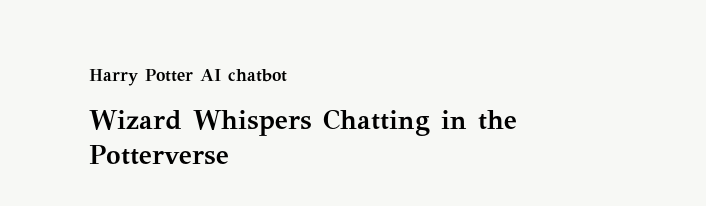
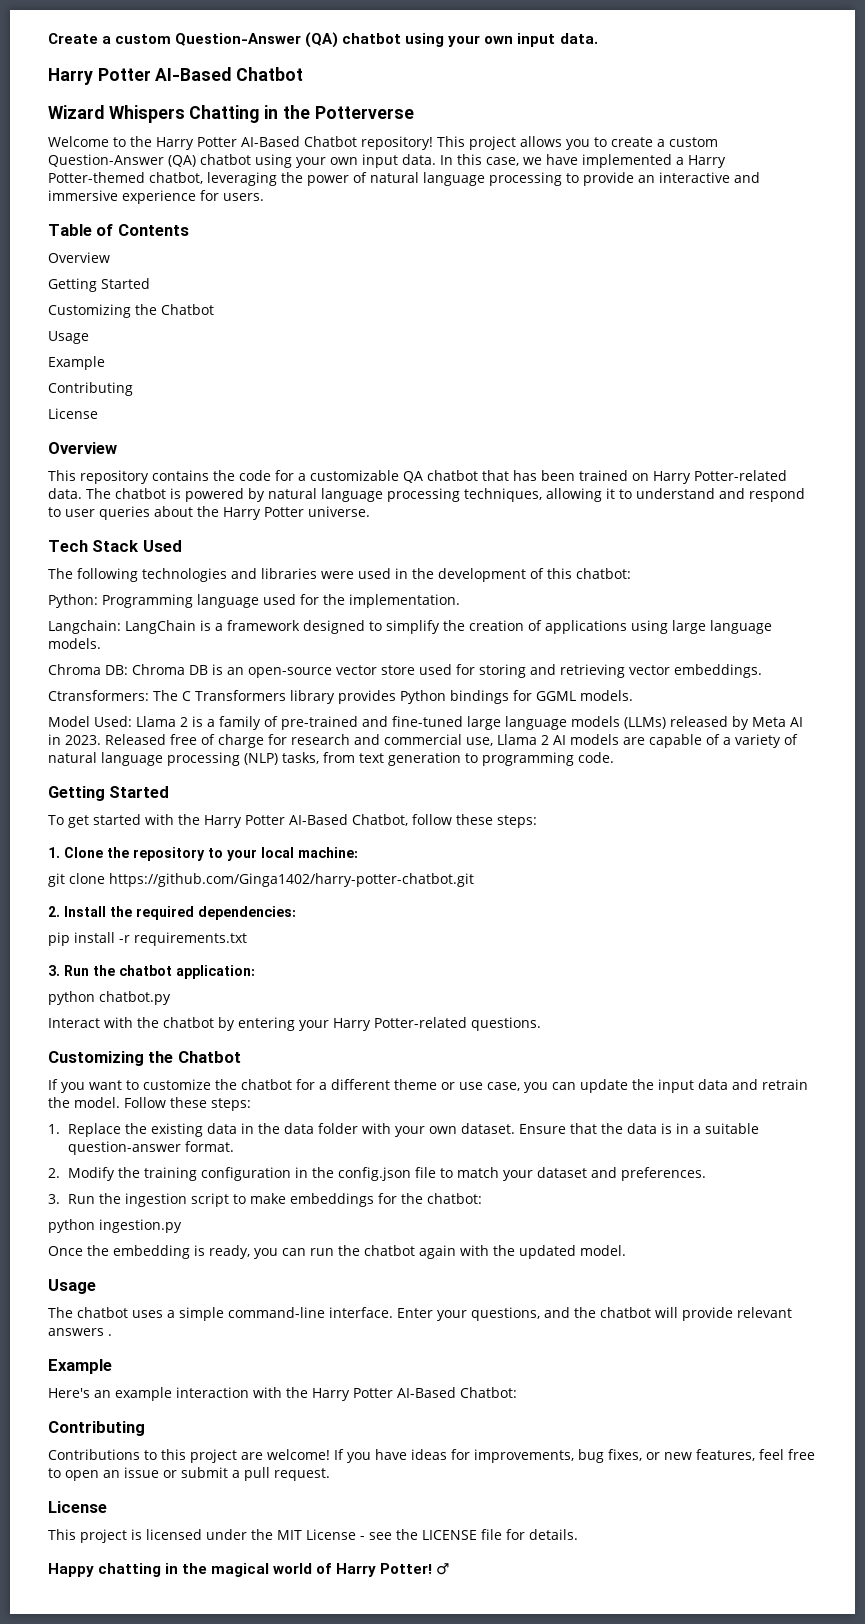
[89,69,287,86] Harry Potter AI chatbot -> [48,32,598,48] [48,67,304,85] Create a custom Question-Answer (QA) chatbot using your own input data. // Harry Potter AI-Based Chatbot
(229, 155) none -> [48,136,718,150] [48,154,726,168] [48,172,760,186] [48,190,264,204] [48,224,189,236] [48,252,110,263] [48,278,150,292] [48,304,214,318] [48,331,89,344] [48,356,105,370] [48,382,133,396] [48,408,98,419] [48,442,117,454] [48,470,787,484] [48,488,805,502] [48,506,370,520] [48,540,182,552] [48,568,631,582] [48,594,460,608] [48,620,772,634] [48,638,101,649] [48,664,762,678] [48,690,633,704] [48,716,803,730] [48,734,798,748] [48,752,614,766] [48,786,170,801] [48,814,537,828] [48,847,358,861] [48,873,474,887] [48,906,296,920] [48,932,247,946] [48,965,255,979] [48,991,171,1005] [48,1017,541,1031] [48,1051,241,1066] [48,1079,808,1093] [48,1097,251,1111] [48,1123,760,1137] [68,1141,235,1155] [48,1167,707,1181] [48,1193,483,1207] [48,1219,182,1233] [48,1245,626,1259] [48,1279,96,1294] [48,1307,792,1321] [48,1328,112,1336] [48,1359,112,1374] [48,1387,517,1401] [48,1421,145,1436] [48,1449,815,1463] [48,1467,330,1481] [48,1501,107,1513] [48,1529,578,1543] [48,1563,450,1577] // Welcome to the Harry Potter AI-Based Chatbot repository! This project allows you to create a custom Question-Answer (QA) chatbot using your own input data. In this case, we have implemented a Harry Potter-themed chatbot, leveraging the power of natural language processing to provide an interactive and immersive experience for users. // Table of Contents // Overview // Getting Started // Customizing the Chatbot // Usage // Example // Contributing // License // Overview // This repository contains the code for a customizable QA chatbot that has been trained on Harry Potter-related data. The chatbot is powered by natural language processing techniques, allowing it to understand and respond to user queries about the Harry Potter universe. // Tech Stack Used // The following technologies and libraries were used in the development of this chatbot: // Python: Programming language used for the implementation. // Langchain: LangChain is a framework designed to simplify the creation of applications using large language models. // Chroma DB: Chroma DB is an open-source vector store used for storing and retrieving vector embeddings. // Ctransformers: The C Transformers library provides Python bindings for GGML models. // Model Used: Llama 2 is a family of pre-trained and fine-tuned large language models (LLMs) released by Meta AI in 2023. Released free of charge for research and commercial use, Llama 2 AI models are capable of a variety of natural language processing (NLP) tasks, from text generation to programming code. // Getting Started // To get started with the Harry Potter AI-Based Chatbot, follow these steps: // 1. Clone the repository to your local machine: // git clone https://github.com/Ginga1402/harry-potter-chatbot.git // 2. Install the required dependencies: // pip install -r requirements.txt // 3. Run the chatbot application: // python chatbot.py // Interact with the chatbot by entering your Harry Potter-related questions. // Customizing the Chatbot // If you want to customize the chatbot for a different theme or use case, you can update the input data and retrain the model. Follow these steps: // 1. Replace the existing data in the data folder with your own dataset. Ensure that the data is in a suitable question-answer format. // 2. Modify the training configuration in the config.json file to match your dataset and preferences. // 3. Run the ingestion script to make embeddings for the chatbot: // python ingestion.py // Once the embedding is ready, you can run the chatbot again with the updated model. // Usage // The chatbot uses a simple command-line interface. Enter your questions, and the chatbot will provide relevant answers . // Example // Here's an example interaction with the Harry Potter AI-Based Chatbot: // Contributing // Contributions to this project are welcome! If you have ideas for improvements, bug fixes, or new features, feel free to open an issue or submit a pull request. // License // This project is licensed under the MIT License - see the LICENSE file for details. // Happy chatting in the magical world of Harry Potter! ♂

